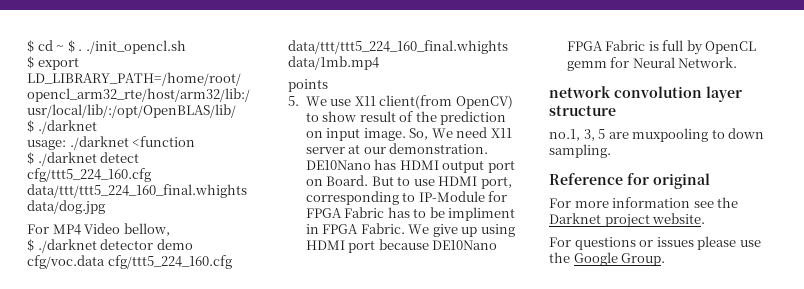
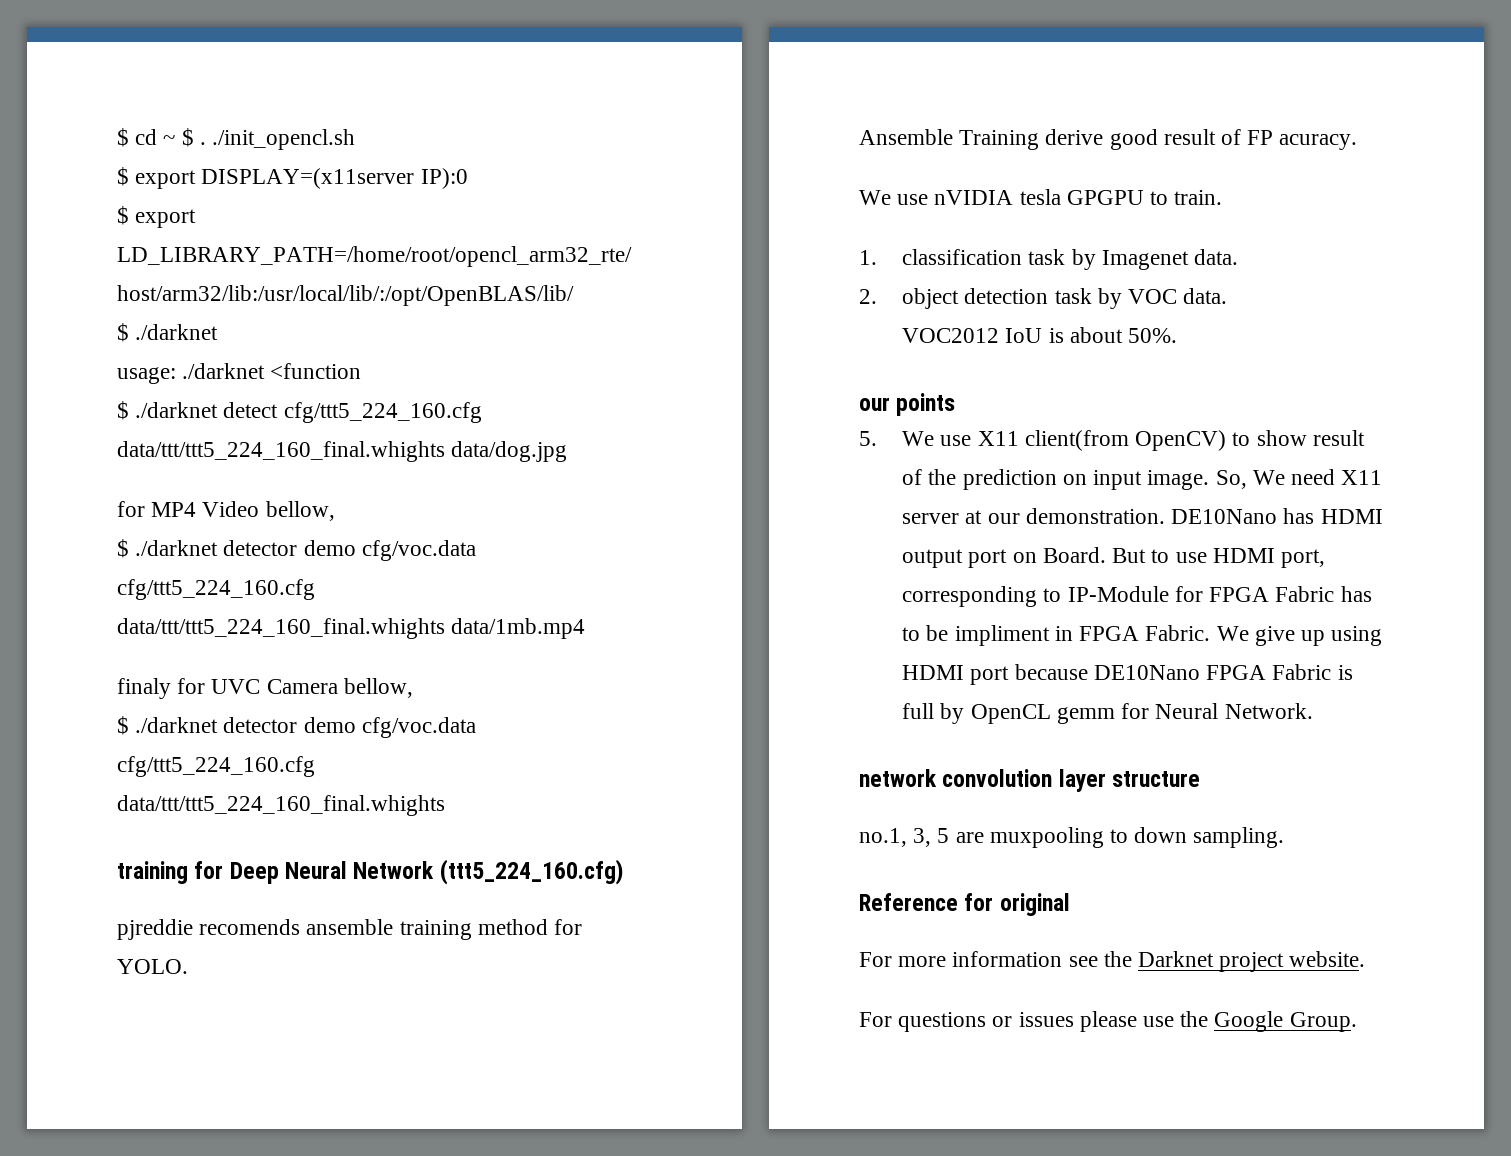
(186, 47) none -> [117,167,468,189] // $ export DISPLAY=(x11server IP):0
[27,224,49,234] For -> [117,501,145,517] for
(379, 63) none -> [117,678,413,699] [117,716,476,738] [117,756,315,777] [117,795,445,816] [117,859,623,885] [117,919,583,940] [117,959,188,974] [859,129,1358,150] [859,189,1223,205] [859,249,1239,270] [859,288,1228,309] [902,327,1178,343] [859,397,890,411] finaly for UVC Camera bellow, // $ ./darknet detector demo cfg/voc.data cfg/ttt5_224_160.cfg data/ttt/ttt5_224_160_final.whights // training for Deep Neural Network (ttt5_224_160.cfg) // pjreddie recomends ansemble training method for YOLO. // Ansemble Training derive good result of FP acuracy. // We use nVIDIA tesla GPGPU to train. // 1. classification task by Imagenet data. // 2. object detection task by VOC data. // VOC2012 IoU is about 50%. // our

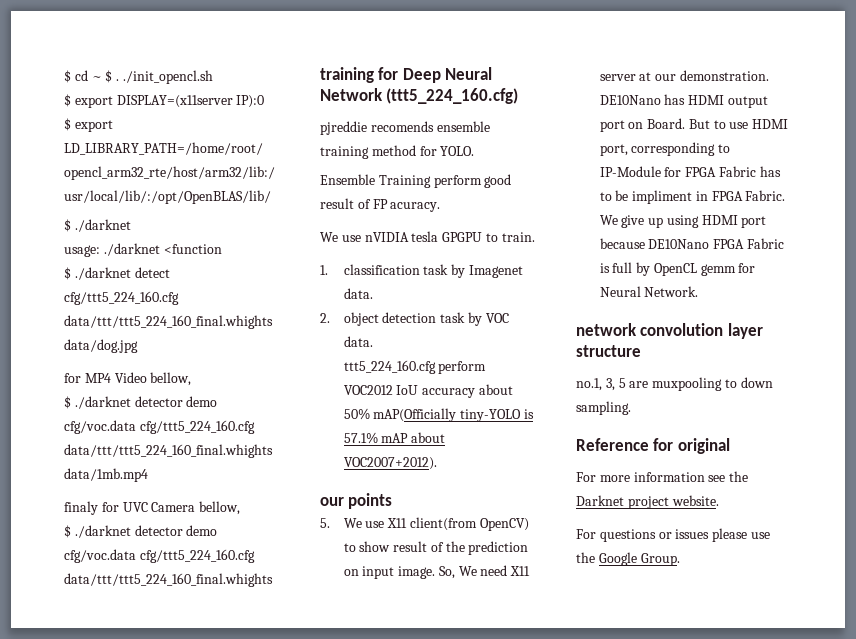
[306,919,394,935] ansemble -> [436,121,490,132] ensemble
[859,129,1104,150] Ansemble Training derive -> [320,174,482,188] Ensemble Training perform
[902,327,1178,343] VOC2012 IoU is about 50%. -> [343,360,487,374] [343,384,513,398] [343,408,534,422] [343,432,446,444] [343,457,437,470] ttt5_224_160.cfg perform VOC2012 IoU accuracy about 50% mAP(Officially tiny-YOLO is 57.1% mAP about VOC2007+2012).

